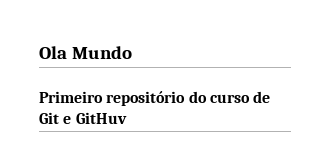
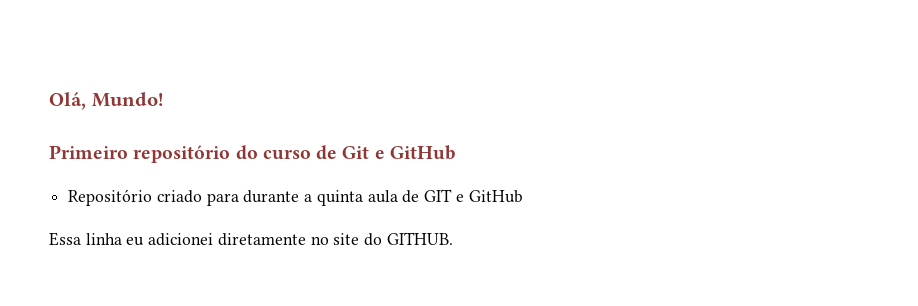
[39,46,132,59] Ola Mundo -> [49,92,163,110] Olá, Mundo!
[75,112,127,124] GitHuv -> [389,145,456,160] [68,189,523,206] [49,232,453,246] GitHub // Repositório criado para durante a quinta aula de GIT e GitHub // Essa linha eu adicionei diretamente no site do GITHUB.

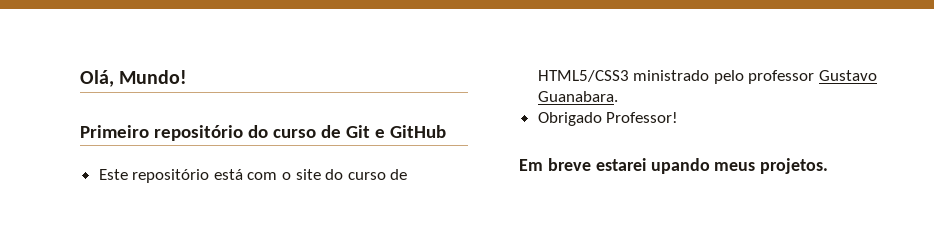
[68,189,523,206] [49,232,453,246] Repositório criado para durante a quinta aula de GIT e GitHub // Essa linha eu adicionei diretamente no site do GITHUB. -> [98,169,408,183] [537,70,878,84] [537,91,618,102] [537,112,679,126] [519,158,829,174] Este repositório está com o site do curso de HTML5/CSS3 ministrado pelo professor Gustavo Guanabara. // Obrigado Professor! // Em breve estarei upando meus projetos.

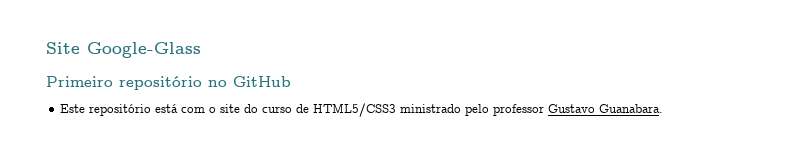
[80,70,188,87] Olá, Mundo! -> [46,42,201,58] Site Google-Glass
[247,125,385,138] do curso de Git e -> [208,80,227,87] no
[537,112,679,126] [519,158,829,174] // Obrigado Professor! // Em breve estarei upando meus projetos. -> (664, 108) none

